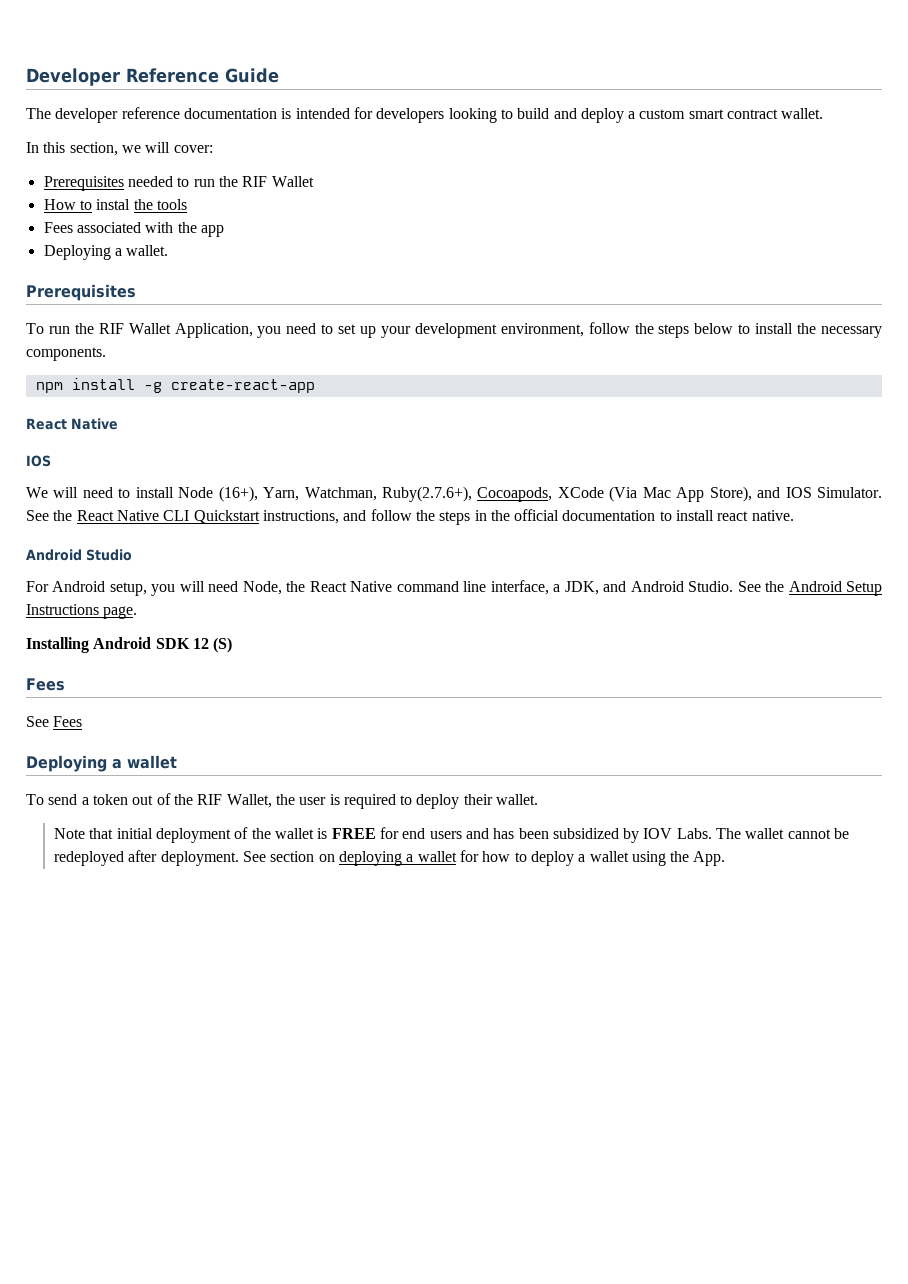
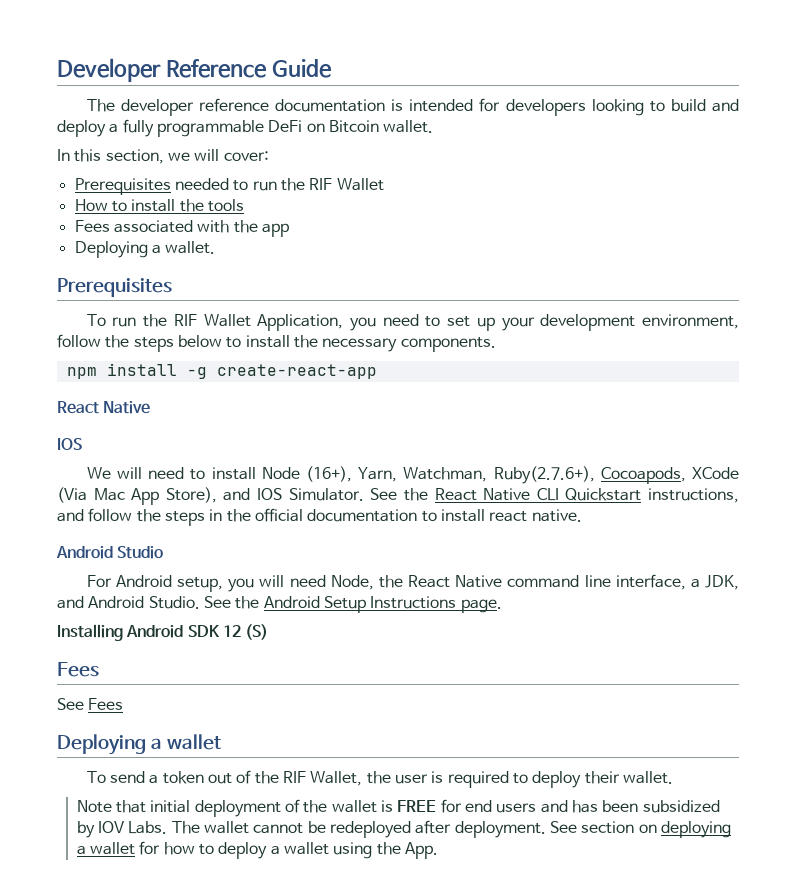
[639,109,779,119] custom smart contract -> [122,119,379,137] fully programmable DeFi on Bitcoin
[96,199,131,210] instal -> [131,199,176,212] install

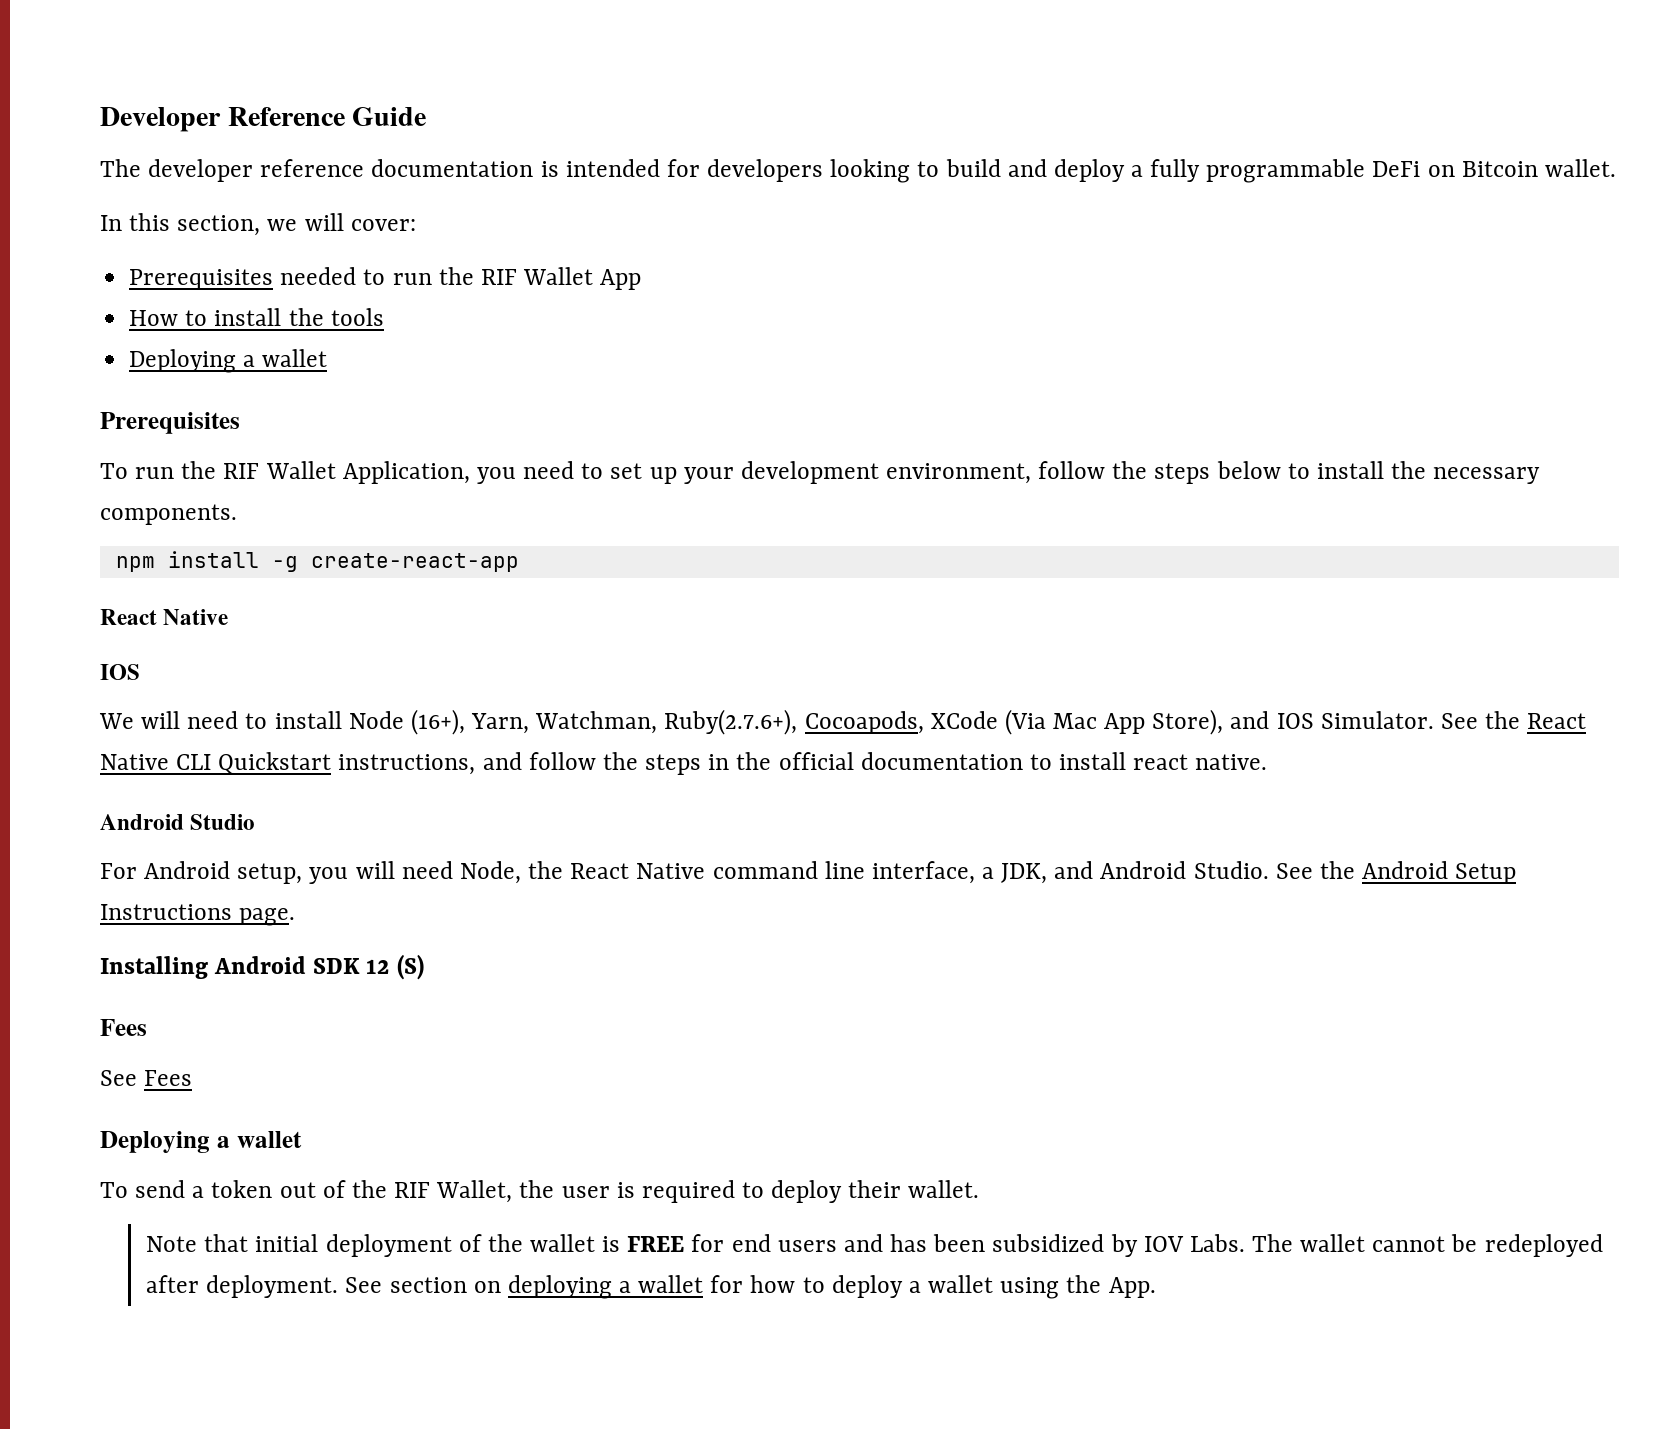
(384, 184) none -> [600,269,642,290] App
[74,220,289,237] [74,241,216,258] // Fees associated with the app // Deploying a wallet. -> [129,349,328,373] // Deploying a wallet

